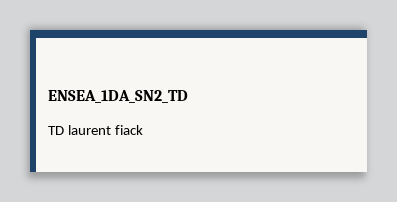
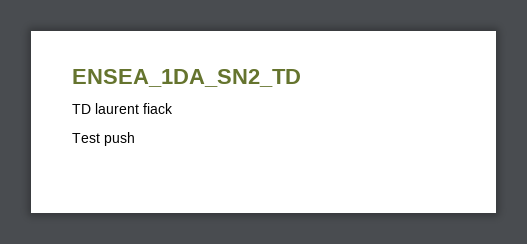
(143, 130) none -> [72,132,135,146] // Test push

